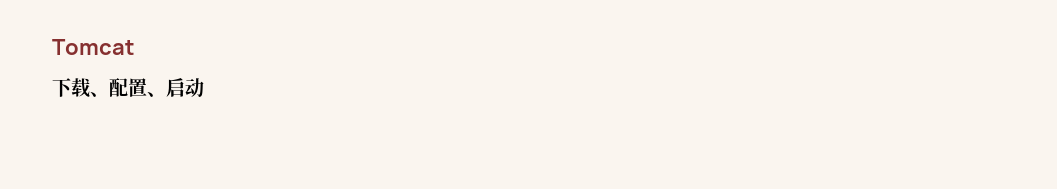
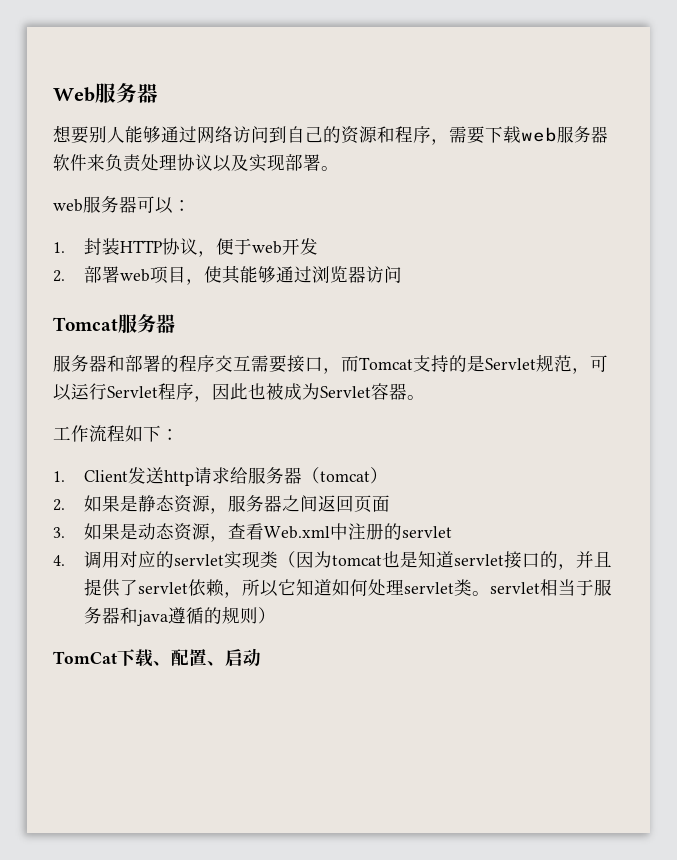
[52,39,135,55] Tomcat // -> [53,83,158,103] [53,125,608,145] [53,154,339,172] [53,196,191,214] [53,238,318,257] [53,265,402,285] [53,314,175,333] [53,354,608,374] [53,383,425,402] [53,425,179,442] [53,467,388,486] [53,495,390,514] [53,523,452,542] [53,551,612,570] [83,578,612,598] [83,606,276,626] [53,651,117,664] Web服务器 // 想要别人能够通过网络访问到自己的资源和程序，需要下载web服务器软件来负责处理协议以及实现部署。 // web服务器可以： // 1.封装HTTP协议，便于web开发 // 2.部署web项目，使其能够通过浏览器访问 // Tomcat服务器 // 服务器和部署的程序交互需要接口，而Tomcat支持的是Servlet规范，可以运行Servlet程序，因此也被成为Servlet容器。 // 工作流程如下： // 1. Client发送http请求给服务器（tomcat） // 2.如果是静态资源，服务器之间返回页面 // 3.如果是动态资源，查看Web.xml中注册的servlet // 4.调用对应的servlet实现类（因为tomcat也是知道servlet接口的，并且提供了servlet依赖，所以它知道如何处理servlet类。servlet相当于服务器和java遵循的规则） // TomCat

